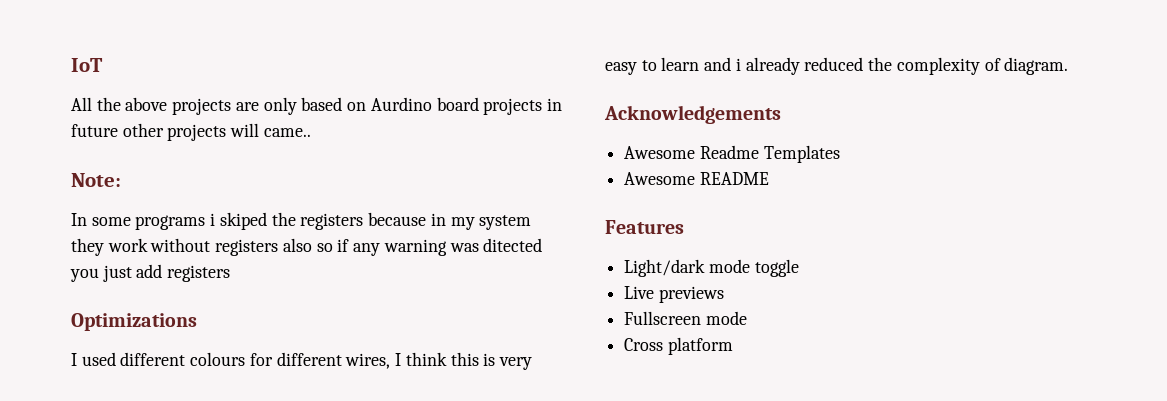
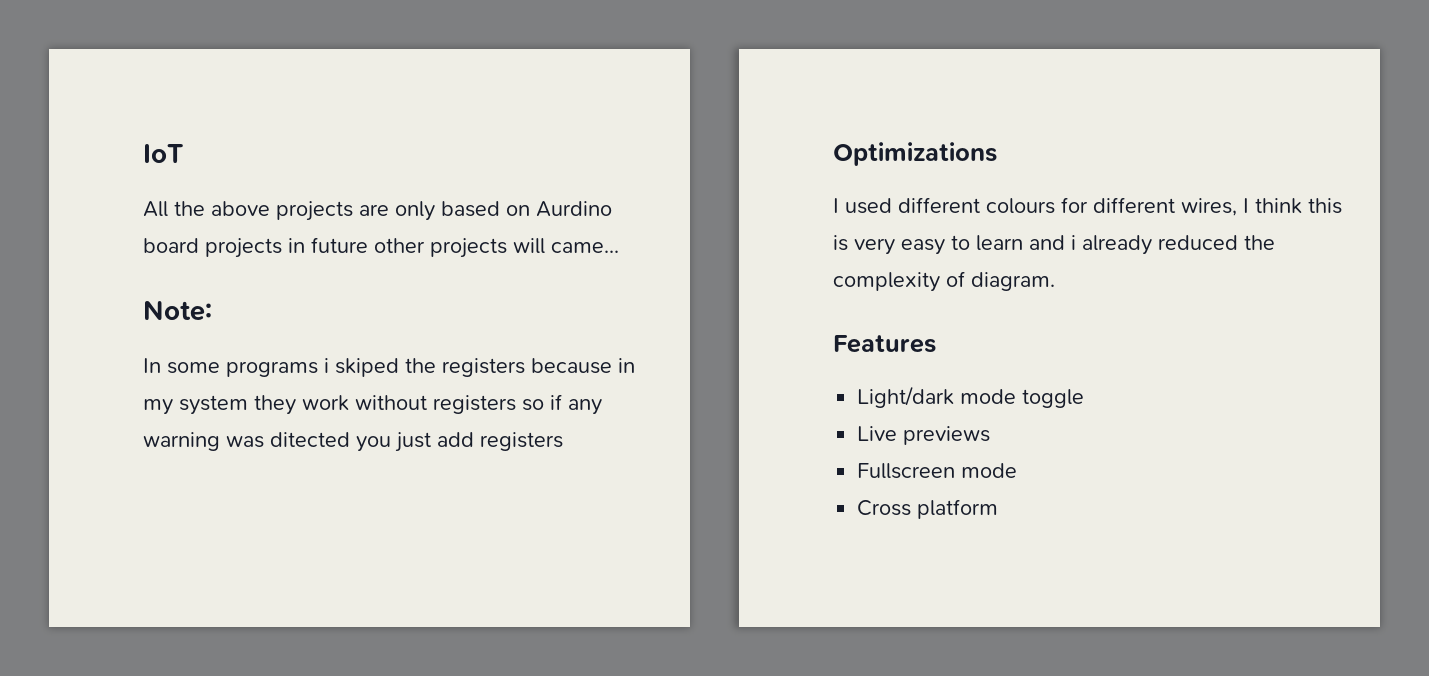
[263,128,311,137] came.. -> [551,242,619,253] came...
[282,238,312,252] also -> (516, 404) none
[604,105,781,124] [624,145,840,163] [624,172,769,185] // Acknowledgements // Awesome Readme Templates // Awesome README -> (1055, 281) none

